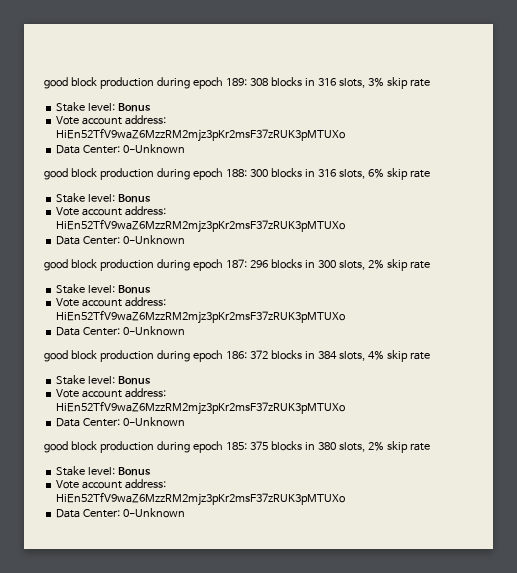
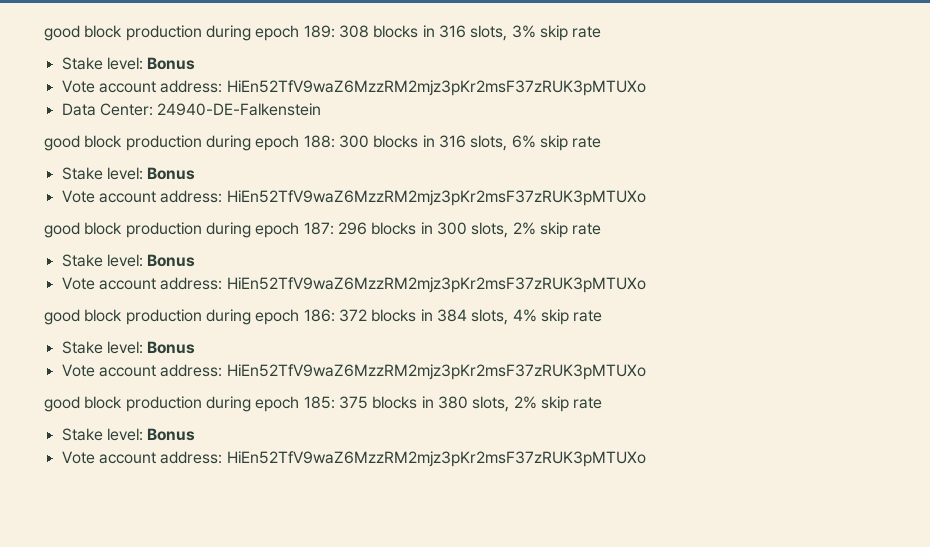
[123,144,186,154] 0-Unknown -> [157,103,322,116] 24940-DE-Falkenstein
[56,235,186,245] // Data Center: 0-Unknown -> (646, 198) none
[56,326,186,336] // Data Center: 0-Unknown -> (646, 285) none
[56,417,186,427] // Data Center: 0-Unknown -> (646, 372) none
[56,508,186,518] // Data Center: 0-Unknown -> (646, 459) none

